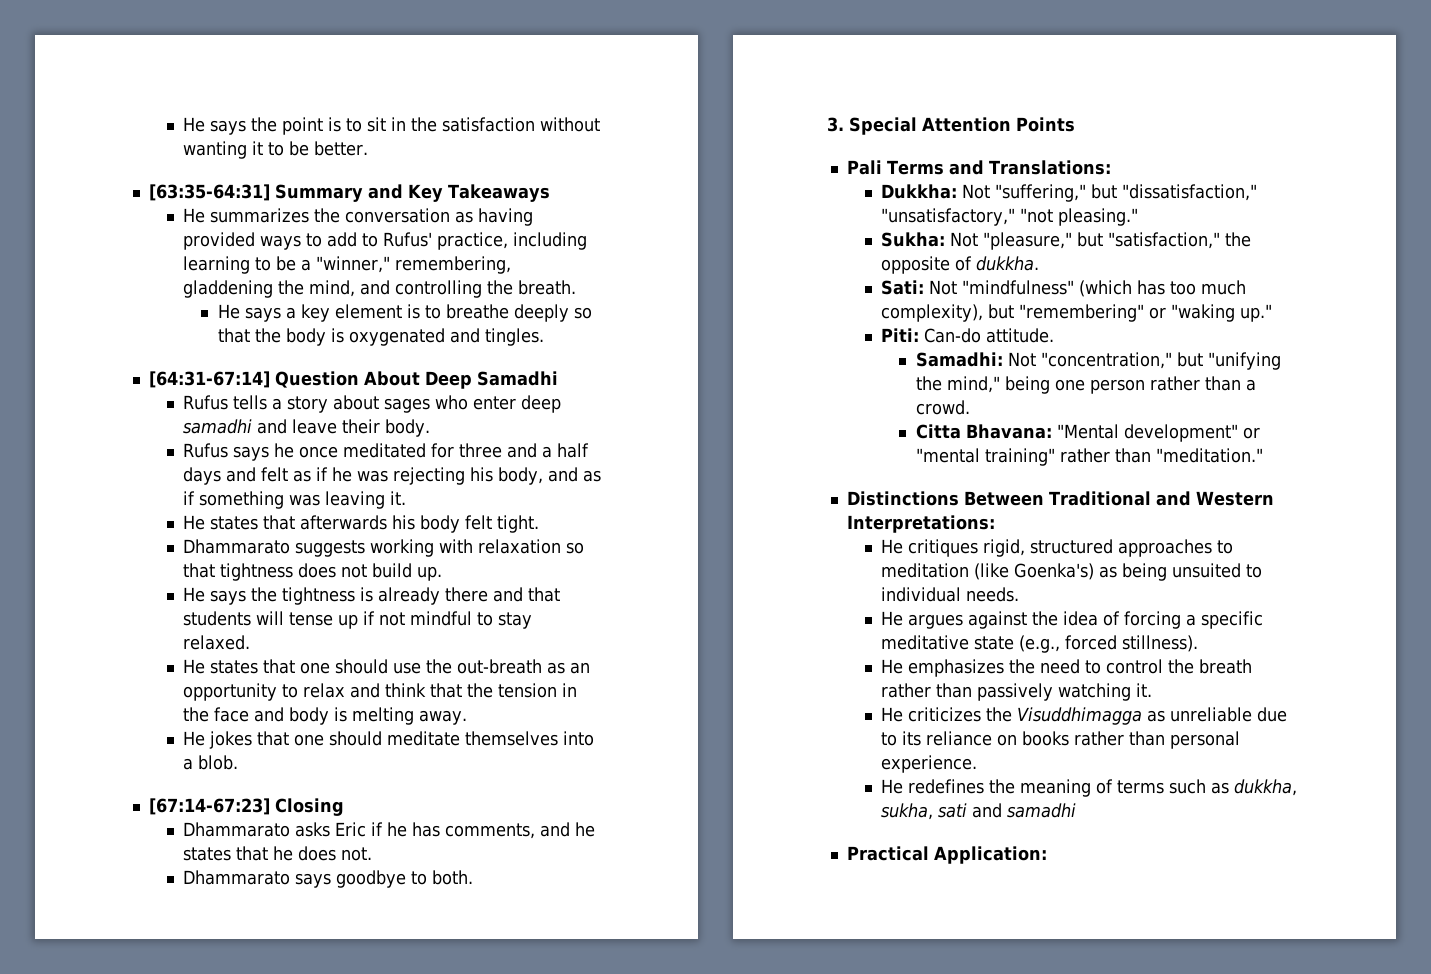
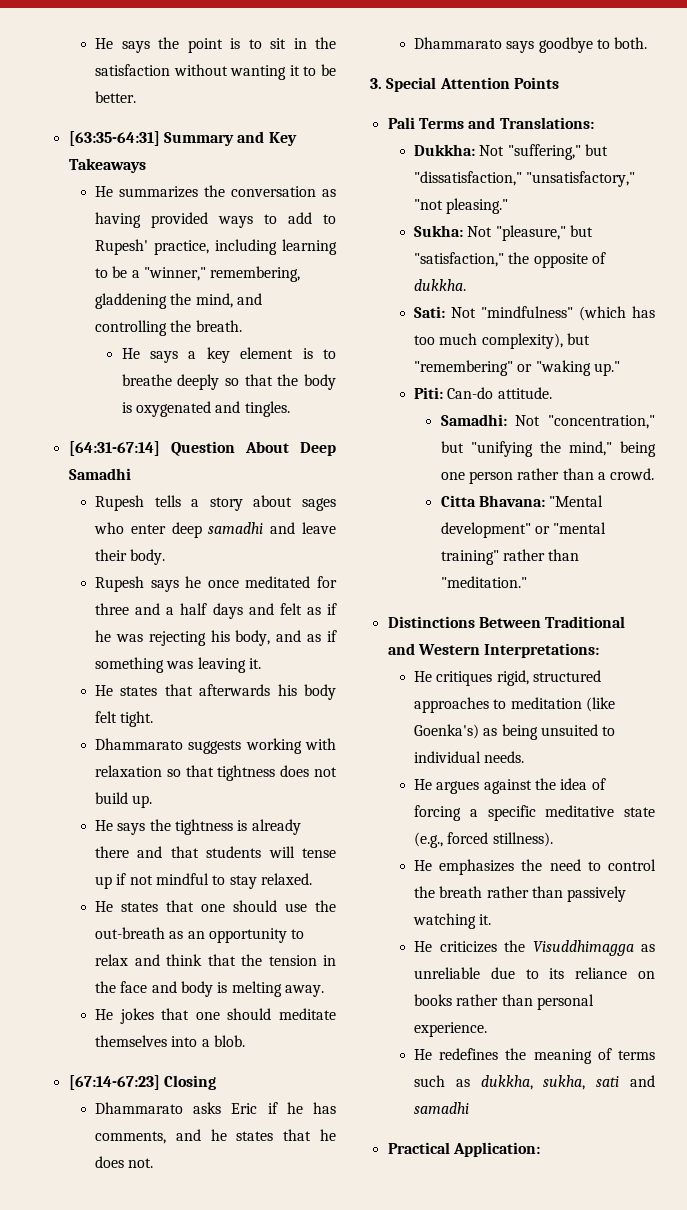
[383,232,433,247] Rufus' -> [95,239,149,255] Rupesh'
[183,395,229,410] Rufus -> [95,495,145,511] Rupesh
[183,443,229,458] Rufus -> [95,576,145,592] Rupesh

